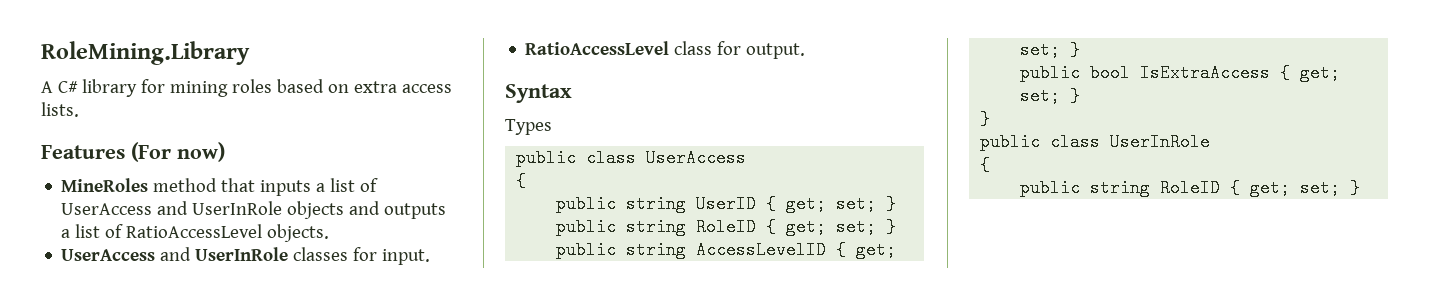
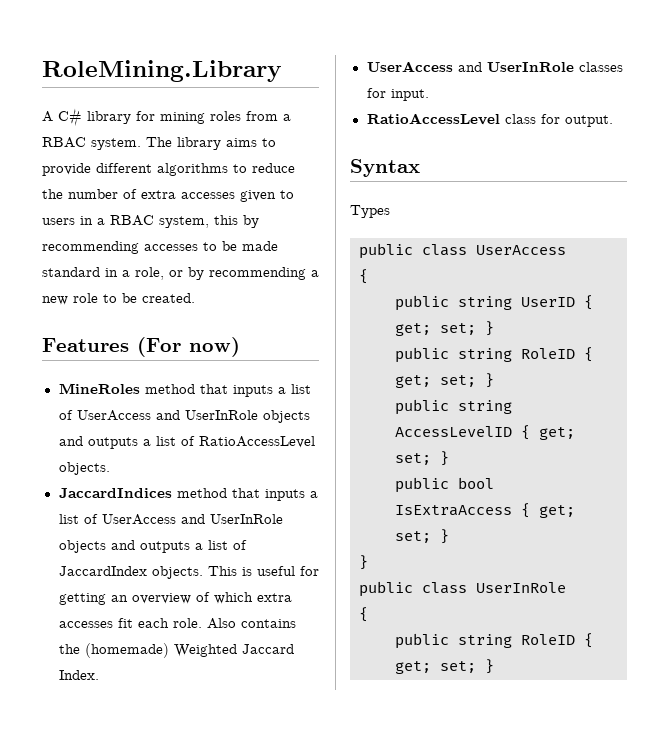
[276,79,452,93] [41,102,79,117] based on extra access lists. -> [246,111,291,121] [42,137,276,150] [42,163,295,176] [42,189,294,202] [42,215,259,228] [42,241,278,254] [42,267,319,280] [42,293,195,305] from a RBAC system. The library aims to provide different algorithms to reduce the number of extra accesses given to users in a RBAC system, this by recommending accesses to be made standard in a role, or by recommending a new role to be created.
(330, 233) none -> [58,488,318,501] [58,514,283,525] [58,540,247,553] [58,566,319,579] [58,592,292,605] [58,618,296,629] [58,643,294,658] [58,670,99,680] // JaccardIndices method that inputs a list of UserAccess and UserInRole objects and outputs a list of JaccardIndex objects. This is useful for getting an overview of which extra accesses fit each role. Also contains the (homemade) Weighted Jaccard Index.

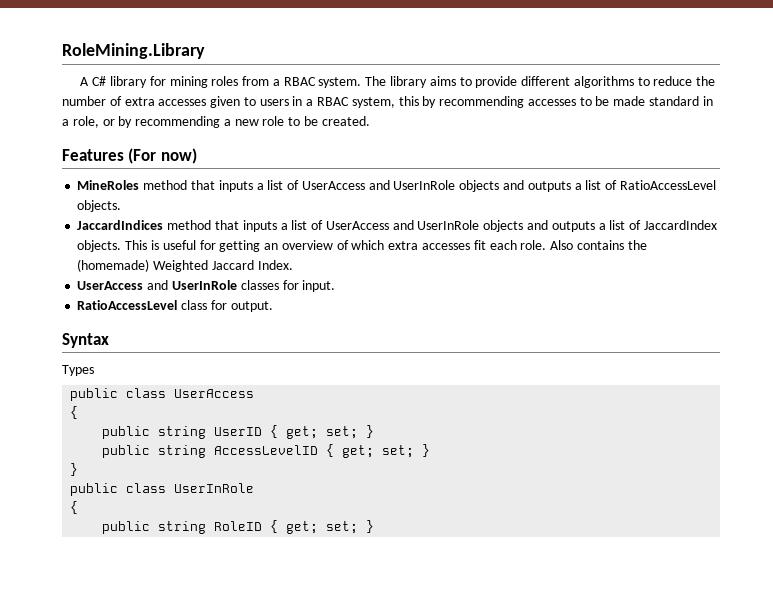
[395,347,593,363] [395,373,494,388] // public string RoleID { get; set; } -> (375, 431) none
[395,477,494,493] [395,503,575,518] [395,529,449,544] // public bool IsExtraAccess { get; set; } -> (431, 450) none

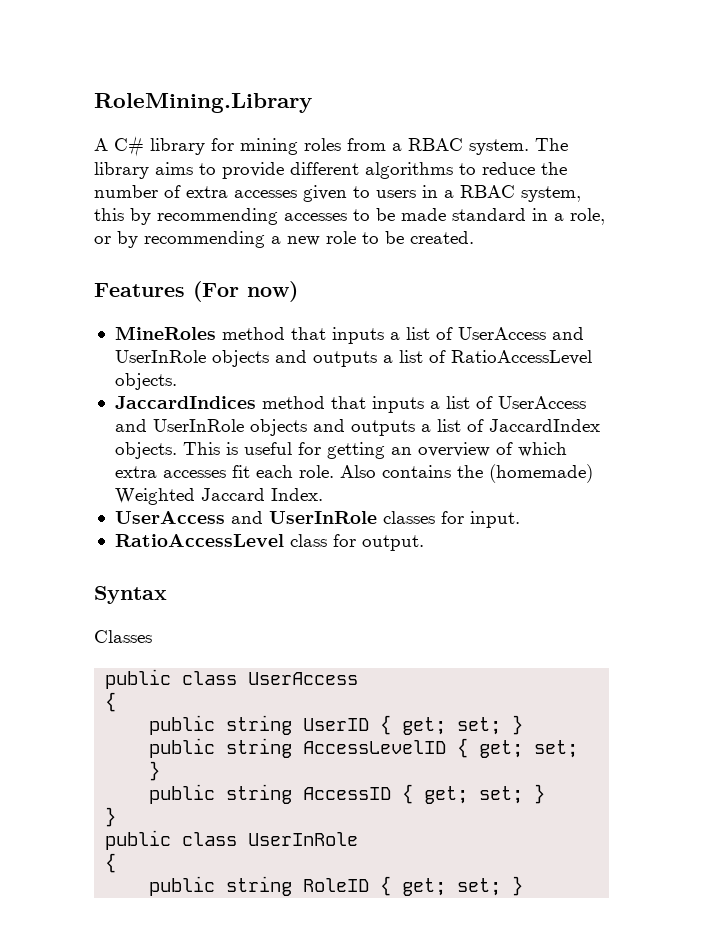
[62,365,94,376] Types -> [94,630,152,643] Classes
(431, 450) none -> [149,784,546,804] // public string AccessID { get; set; }

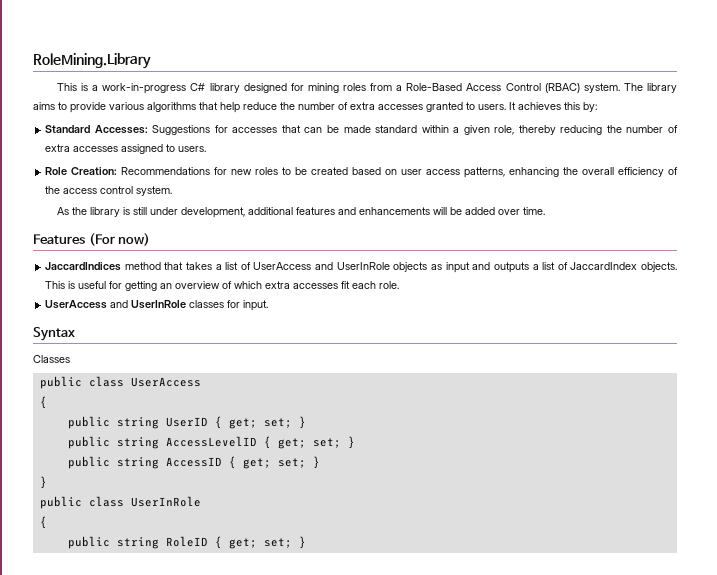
[94,138,108,151] A -> [57,83,187,94] This is a work-in-progress
(205, 146) none -> [243,83,287,93] designed
[408,138,463,151] RBAC -> [406,83,580,93] Role-Based Access Control (RBAC)
[290,162,476,179] different algorithms to -> [109,102,240,113] various algorithms that help
[303,185,581,202] [94,208,605,225] [94,231,474,248] given to users in a RBAC system, this by recommending accesses to be made standard in a role, or by recommending a new role to be created. -> [426,102,597,112] [45,125,678,135] [45,144,207,154] [45,167,678,178] [45,186,173,196] [57,207,546,218] granted to users. It achieves this by: // Standard Accesses: Suggestions for accesses that can be made standard within a given role, thereby reducing the number of extra accesses assigned to users. // Role Creation: Recommendations for new roles to be created based on user access patterns, enhancing the overall efficiency of the access control system. // As the library is still under development, additional features and enhancements will be added over time.
[114,326,584,344] [114,350,592,367] [114,373,177,390] [114,396,586,413] [114,419,307,436] MineRoles method that inputs a list of UserAccess and UserInRole objects and outputs a list of RatioAccessLevel objects. // JaccardIndices method that inputs a list of UserAccess and UserInRole objects -> [45,262,470,273] JaccardIndices method that takes a list of UserAccess and UserInRole objects as input
[339,464,593,483] [114,488,323,505] Also contains the (homemade) Weighted Jaccard Index. -> (400, 285) none
[114,534,424,551] // RatioAccessLevel class for output. -> (269, 305) none

